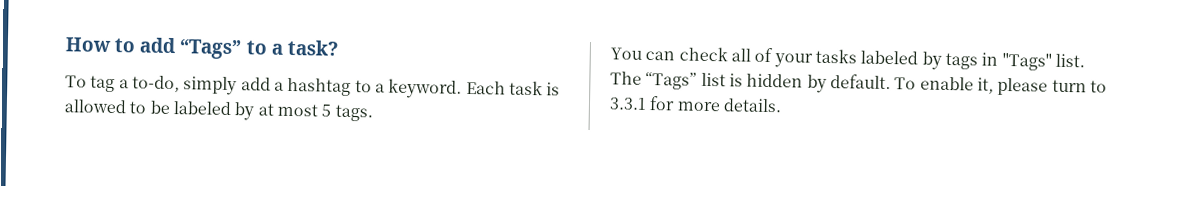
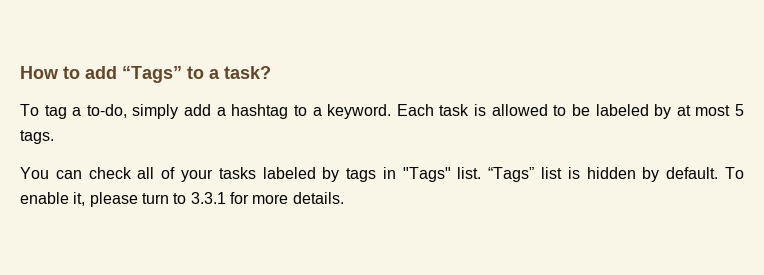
[610,71,642,85] The -> (482, 173) none

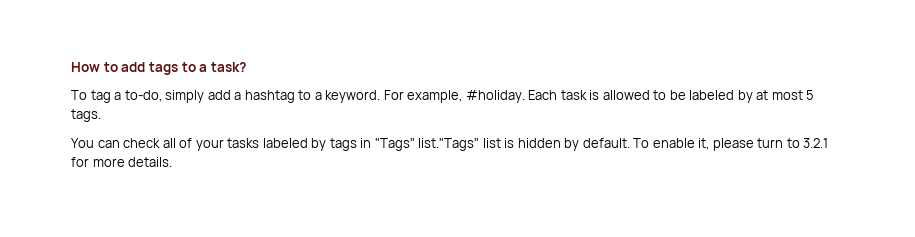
[122,66,182,83] “Tags” -> [148,62,178,75] tags
(392, 111) none -> [383,90,525,103] For example, #holiday.
[457,167,535,182] list. “Tags” -> [418,138,480,151] list."Tags"
[190,192,226,204] 3.3.1 -> [803,138,829,148] 3.2.1

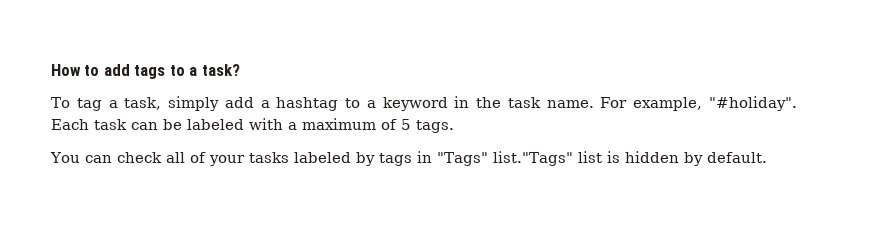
[124,90,162,102] to-do, -> [124,97,162,110] task,
[325,90,381,103] keyword. -> [382,96,594,111] keyword in the task name.
[465,90,525,103] #holiday. -> [709,96,797,111] "#holiday".
[589,90,803,103] is allowed to be labeled by at most -> [131,118,397,130] can be labeled with a maximum of
[633,138,829,151] [71,157,173,167] To enable it, please turn to 3.2.1 for more details. -> (767, 157) none

